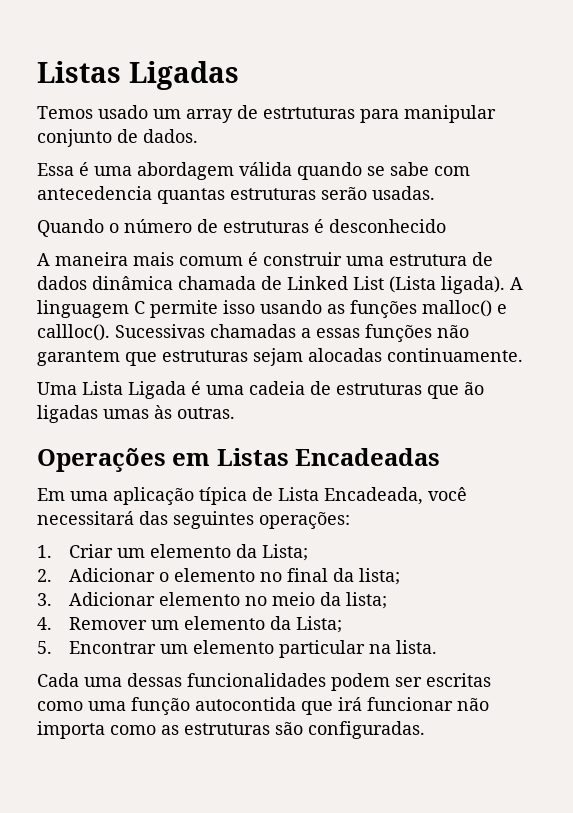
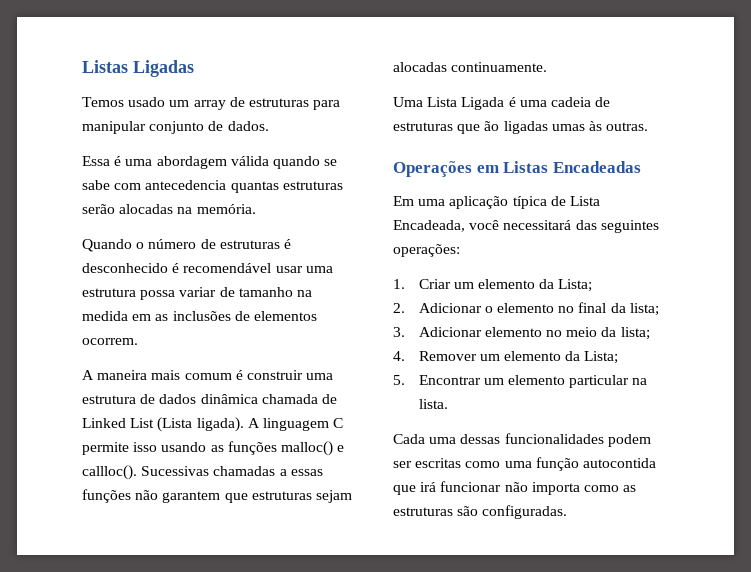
[263,107,355,119] estrtuturas -> [248,98,309,107] estruturas
[372,186,435,200] usadas. -> [119,204,256,214] alocadas na memória.
(446, 226) none -> [172,263,333,273] [82,287,312,300] [82,311,317,321] [82,338,138,345] é recomendável usar uma estrutura possa variar de tamanho na medida em as inclusões de elementos ocorrem.

